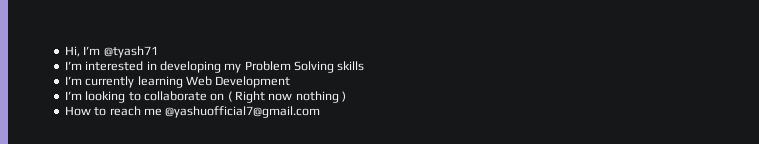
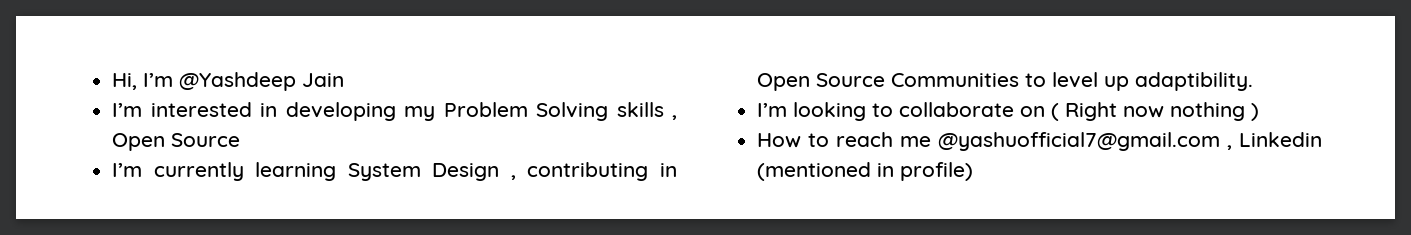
[103,46,158,58] @tyash71 -> [179,72,345,91] @Yashdeep Jain
(365, 66) none -> [672,115,677,120] [112,133,241,151] , Open Source
[185,76,291,88] Web Development -> [347,162,677,181] [757,72,1254,91] System Design , contributing in Open Source Communities to level up adaptibility.
(321, 112) none -> [1227,132,1322,150] [757,162,974,181] , Linkedin (mentioned in profile)

